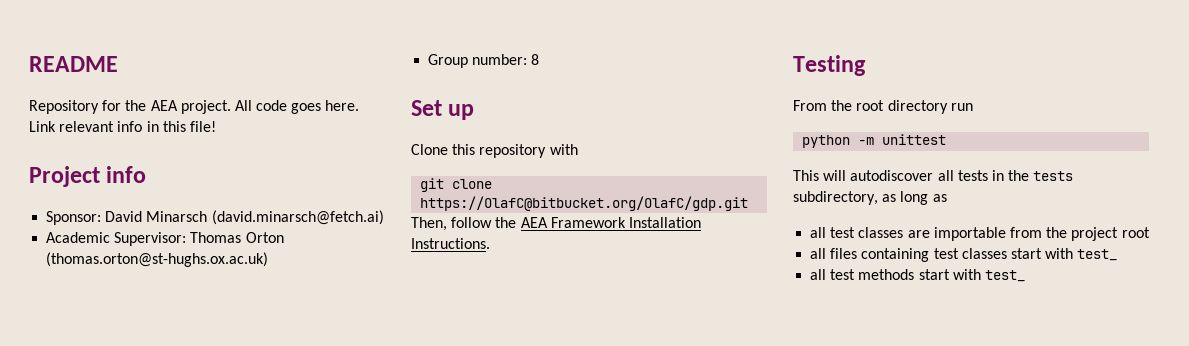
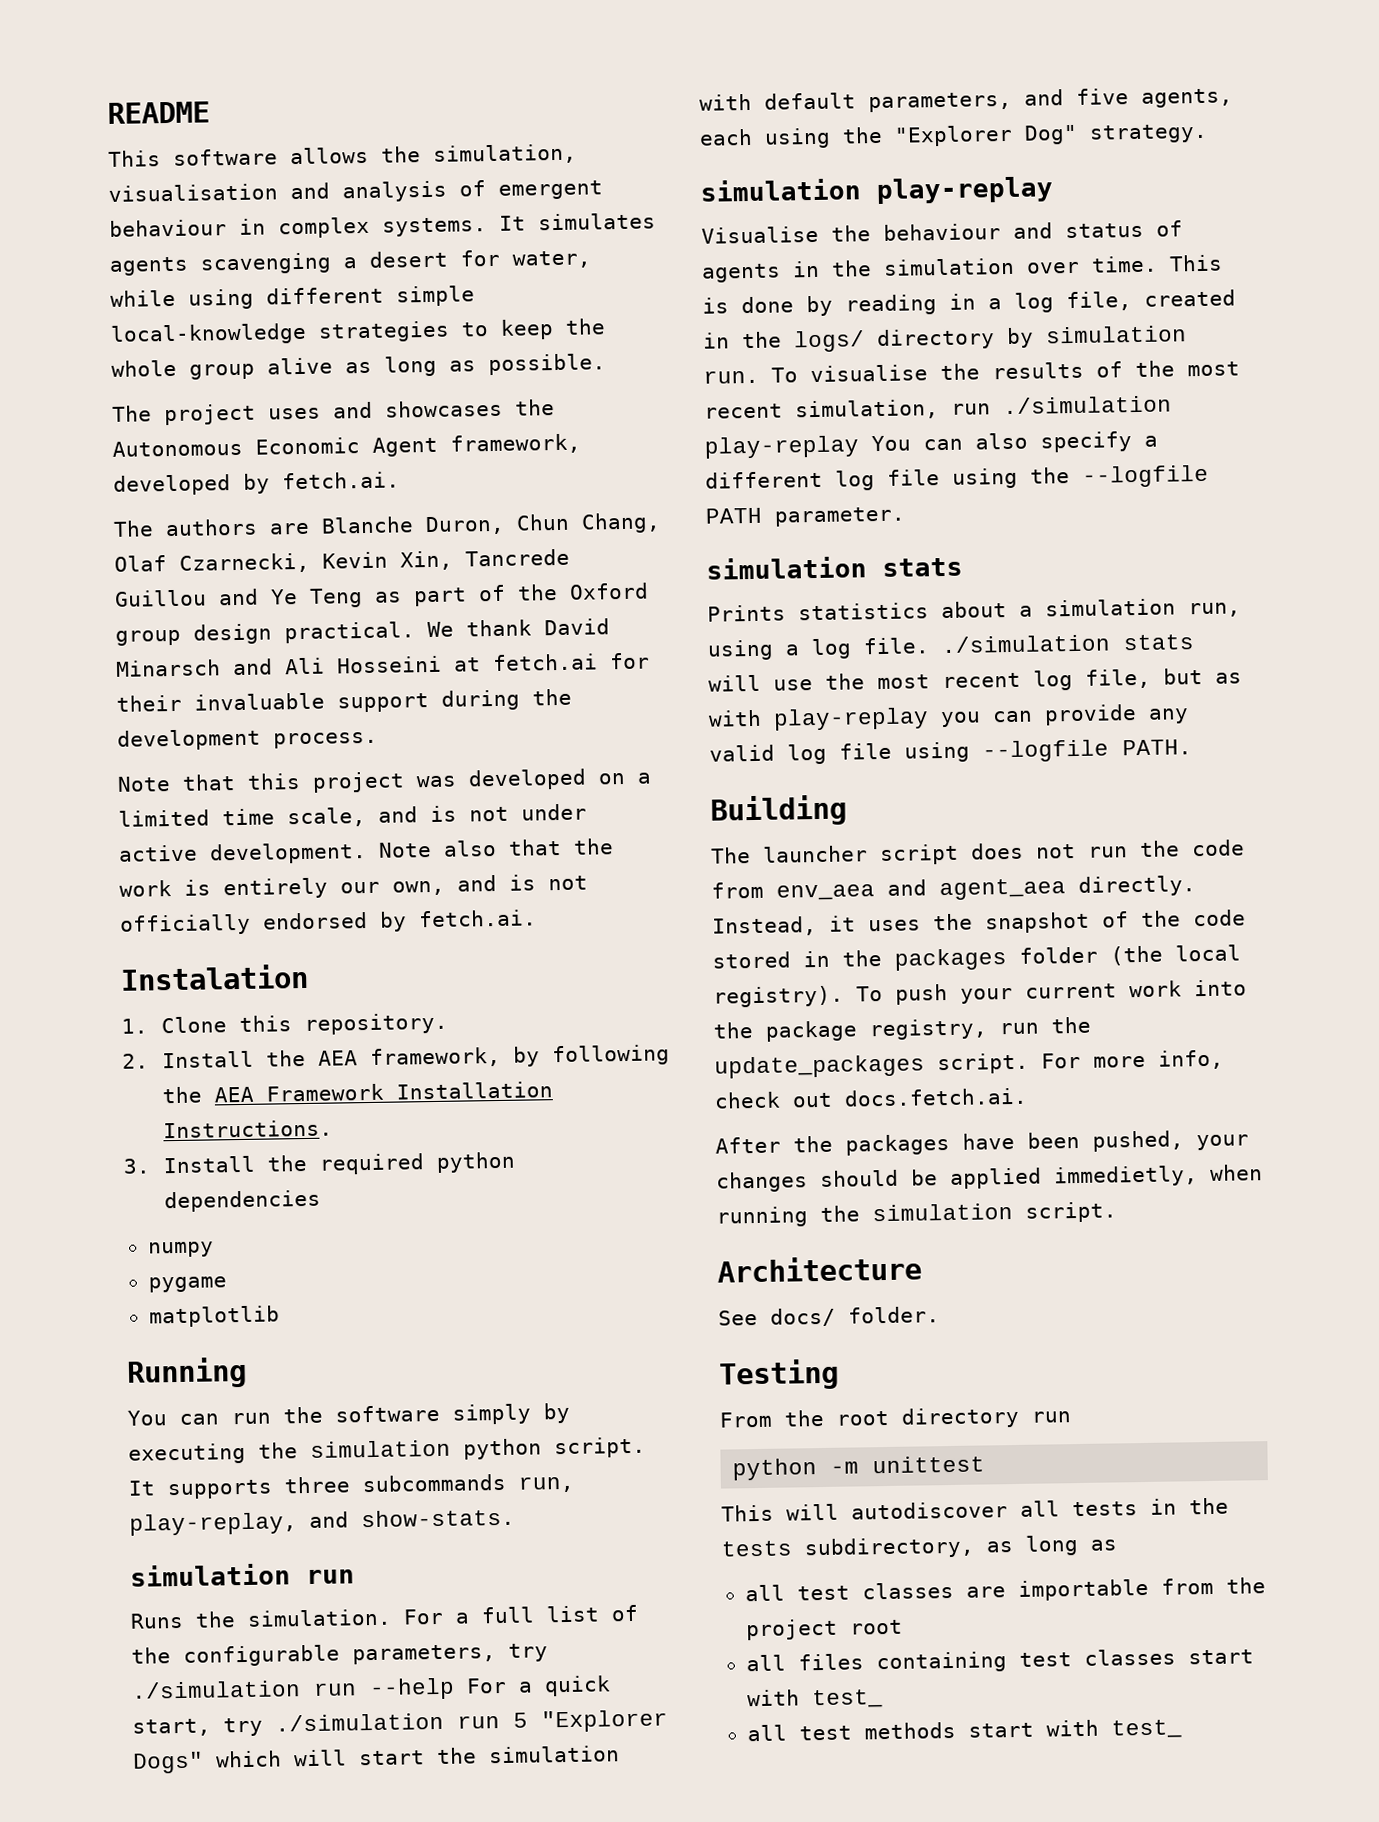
[29,100,360,114] [29,121,216,132] [29,166,147,187] [46,210,384,225] [46,232,284,246] [46,252,269,267] [428,54,540,68] [411,100,475,120] [411,144,578,158] [420,178,493,192] [420,196,749,211] [411,217,493,231] Repository for the AEA project. All code goes here. Link relevant info in this file! // Project info // Sponsor: David Minarsch (david.minarsch@fetch.ai) // Academic Supervisor: Thomas Orton (thomas.orton@st-hughs.ox.ac.uk) // Group number: 8 // Set up // Clone this repository with // git clone https://OlafC@bitbucket.org/OlafC/gdp.git // Then, follow -> [108,143,577,167] [108,180,603,203] [109,212,656,239] [109,249,591,276] [110,285,475,310] [110,318,606,346] [111,353,606,380] [112,399,555,426] [112,433,581,457] [113,471,400,496] [113,512,661,537] [114,548,570,574] [114,582,649,608] [115,618,610,646] [116,652,650,677] [116,688,572,713] [117,728,378,751] [117,768,652,793] [118,803,587,828] [118,838,614,865] [119,874,588,900] [120,909,537,936] [120,963,309,991] [121,1012,448,1036] [122,1044,670,1069] This software allows the simulation, visualisation and analysis of emergent behaviour in complex systems. It simulates agents scavenging a desert for water, while using different simple local-knowledge strategies to keep the whole group alive as long as possible. // The project uses and showcases the Autonomous Economic Agent framework, developed by fetch.ai. // The authors are Blanche Duron, Chun Chang, Olaf Czarnecki, Kevin Xin, Tancrede Guillou and Ye Teng as part of the Oxford group design practical. We thank David Minarsch and Ali Hosseini at fetch.ai for their invaluable support during the development process. // Note that this project was developed on a limited time scale, and is not under active development. Note also that the work is entirely our own, and is not officially endorsed by fetch.ai. // Instalation // 1. Clone this repository. // 2. Install the AEA framework, by following
(490, 243) none -> [123,1151,516,1175] [163,1189,321,1213] [147,1241,214,1258] [147,1276,227,1293] [148,1305,280,1328] [126,1356,247,1389] [127,1402,570,1426] [128,1436,646,1465] [128,1473,575,1500] [129,1508,515,1536] [130,1563,355,1587] [130,1604,639,1629] [131,1643,548,1667] [131,1675,611,1701] [132,1709,668,1737] [133,1745,620,1774] [699,88,1233,113] [699,123,1208,149] [700,176,1054,205] [701,220,1183,244] [701,254,1223,283] [702,289,1236,317] [703,325,1187,353] [703,360,1240,384] [704,395,1172,421] [704,431,1158,459] [705,464,1209,491] [705,506,906,527] [706,556,963,580] [707,598,1241,622] [707,634,1194,661] [708,668,1242,692] [708,704,1189,731] [709,739,1192,765] [710,794,847,827] [711,839,1245,866] [711,875,1196,901] [712,909,1246,937] [712,944,1241,971] [713,979,1247,1008] [713,1016,1091,1042] [714,1049,1224,1079] [714,1087,1028,1109] [715,1130,1249,1156] [716,1164,1263,1193] [716,1201,1117,1228] [717,1255,922,1283] [718,1306,940,1327] // 3. Install the required python dependencies // numpy // pygame // matplotlib // Running // You can run the software simply by executing the simulation python script. It supports three subcommands run, play-replay, and show-stats. // simulation run // Runs the simulation. For a full list of the configurable parameters, try ./simulation run --help For a quick start, try ./simulation run 5 "Explorer Dogs" which will start the simulation with default parameters, and five agents, each using the "Explorer Dog" strategy. // simulation play-replay // Visualise the behaviour and status of agents in the simulation over time. This is done by reading in a log file, created in the logs/ directory by simulation run. To visualise the results of the most recent simulation, run ./simulation play-replay You can also specify a different log file using the --logfile PATH parameter. // simulation stats // Prints statistics about a simulation run, using a log file. ./simulation stats will use the most recent log file, but as with play-replay you can provide any valid log file using --logfile PATH. // Building // The launcher script does not run the code from env_aea and agent_aea directly. Instead, it uses the snapshot of the code stored in the packages folder (the local registry). To push your current work into the package registry, run the update_packages script. For more info, check out docs.fetch.ai. // After the packages have been pushed, your changes should be applied immedietly, when running the simulation script. // Architecture // See docs/ folder.

